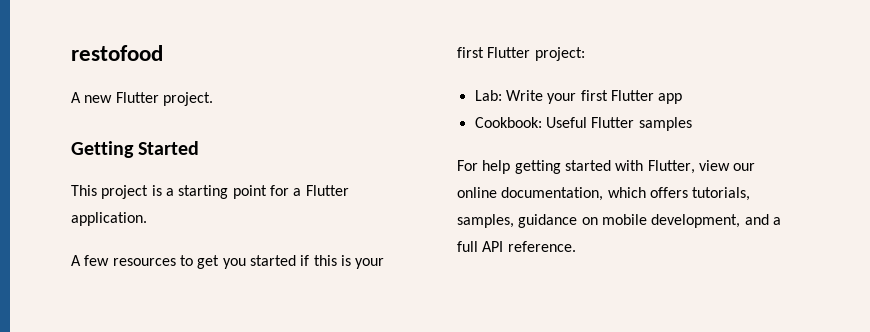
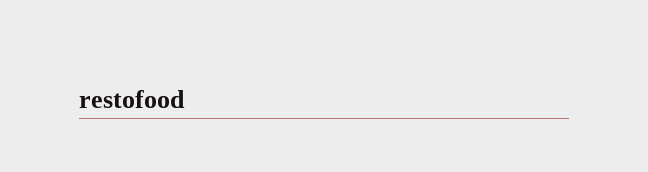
[71,92,213,106] [71,141,200,158] [71,185,349,199] [71,212,147,226] [71,255,385,269] [457,47,585,61] [474,90,683,104] [474,117,692,131] [457,160,756,174] [457,187,751,201] [457,214,781,228] [457,241,576,252] // A new Flutter project. // Getting Started // This project is a starting point for a Flutter application. // A few resources to get you started if this is your first Flutter project: // Lab: Write your first Flutter app // Cookbook: Useful Flutter samples // For help getting started with Flutter, view our online documentation, which offers tutorials, samples, guidance on mobile development, and a full API reference. -> (185, 99) none

